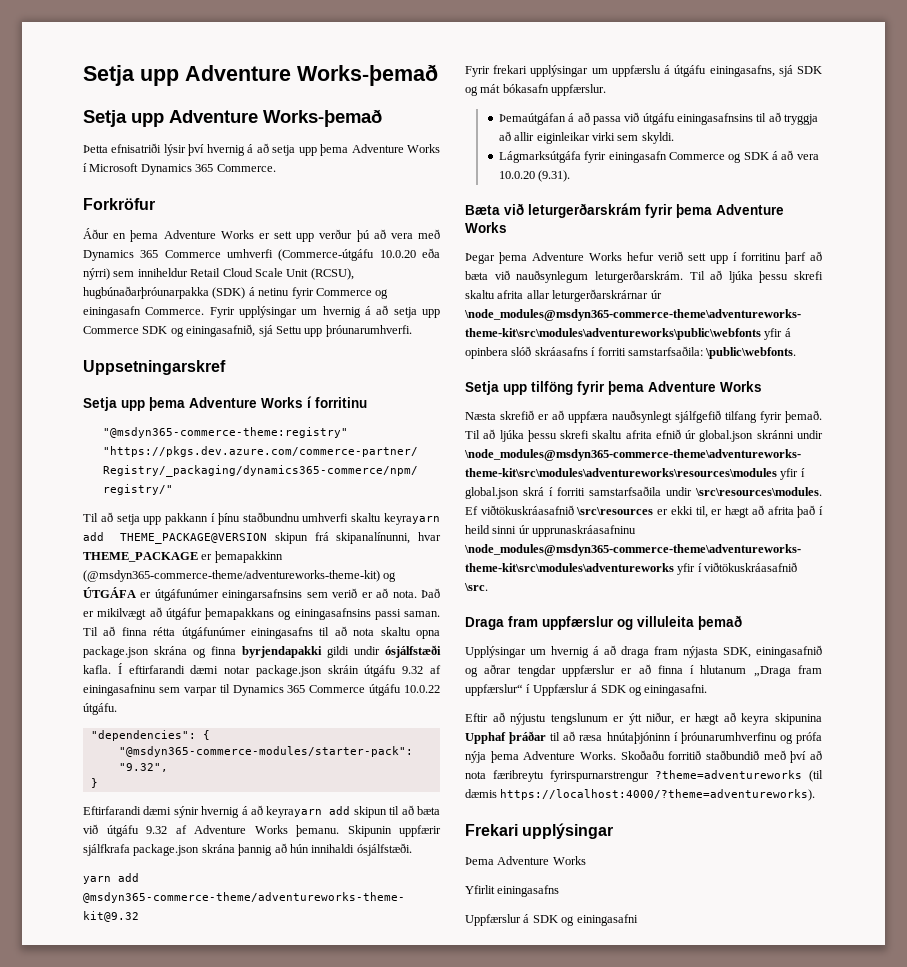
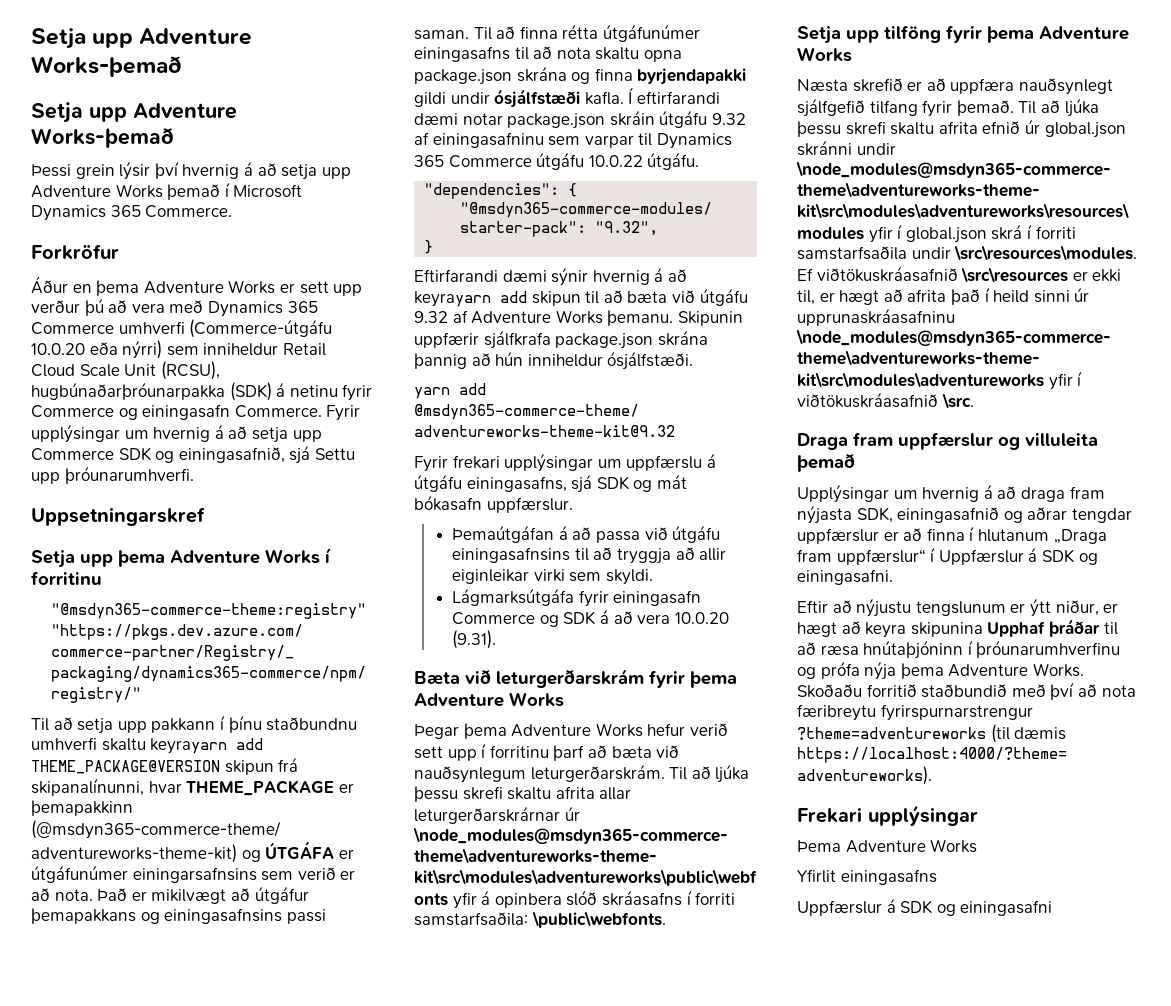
[83,143,162,153] Þetta efnisatriði -> [31,164,115,179] Þessi grein
[320,144,440,156] þema Adventure Works -> [31,184,221,200] Adventure Works þemað
[311,844,355,853] innihaldi -> [527,354,603,367] inniheldur

